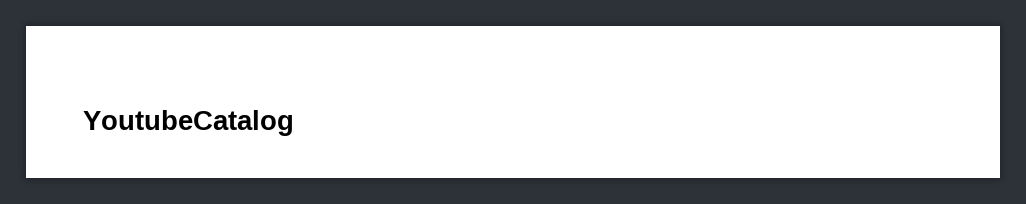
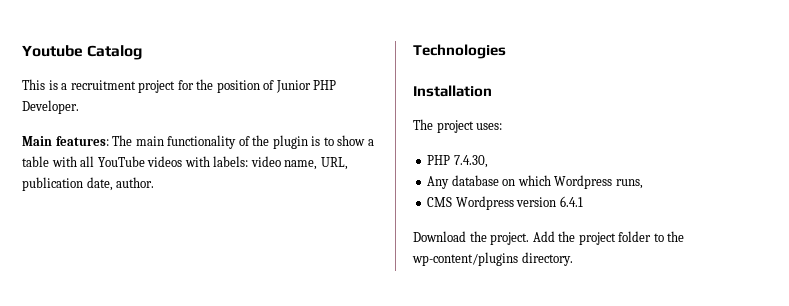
[83,110,294,136] YoutubeCatalog -> [22,45,143,60] [22,79,337,93] [22,100,79,114] [22,135,374,149] [22,156,348,170] [22,177,155,191] [413,44,506,59] [413,85,492,97] [413,119,503,133] [427,155,488,168] [427,175,643,189] [427,196,583,210] [413,231,685,245] [412,252,573,266] Youtube Catalog // This is a recruitment project for the position of Junior PHP Developer. // Main features: The main functionality of the plugin is to show a table with all YouTube videos with labels: video name, URL, publication date, author. // Technologies // Installation // The project uses: // PHP 7.4.30, // Any database on which Wordpress runs, // CMS Wordpress version 6.4.1 // Download the project. Add the project folder to the wp-content/plugins directory.

